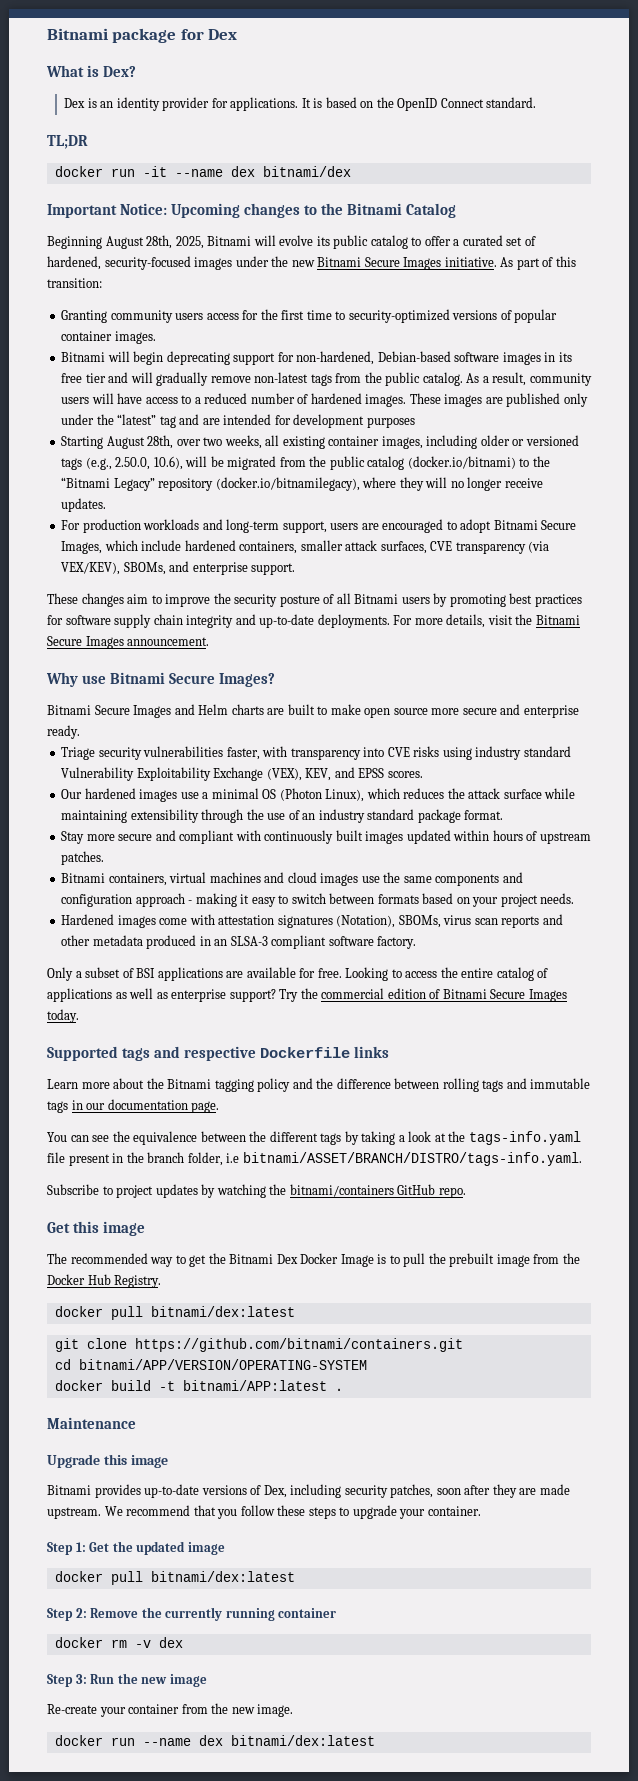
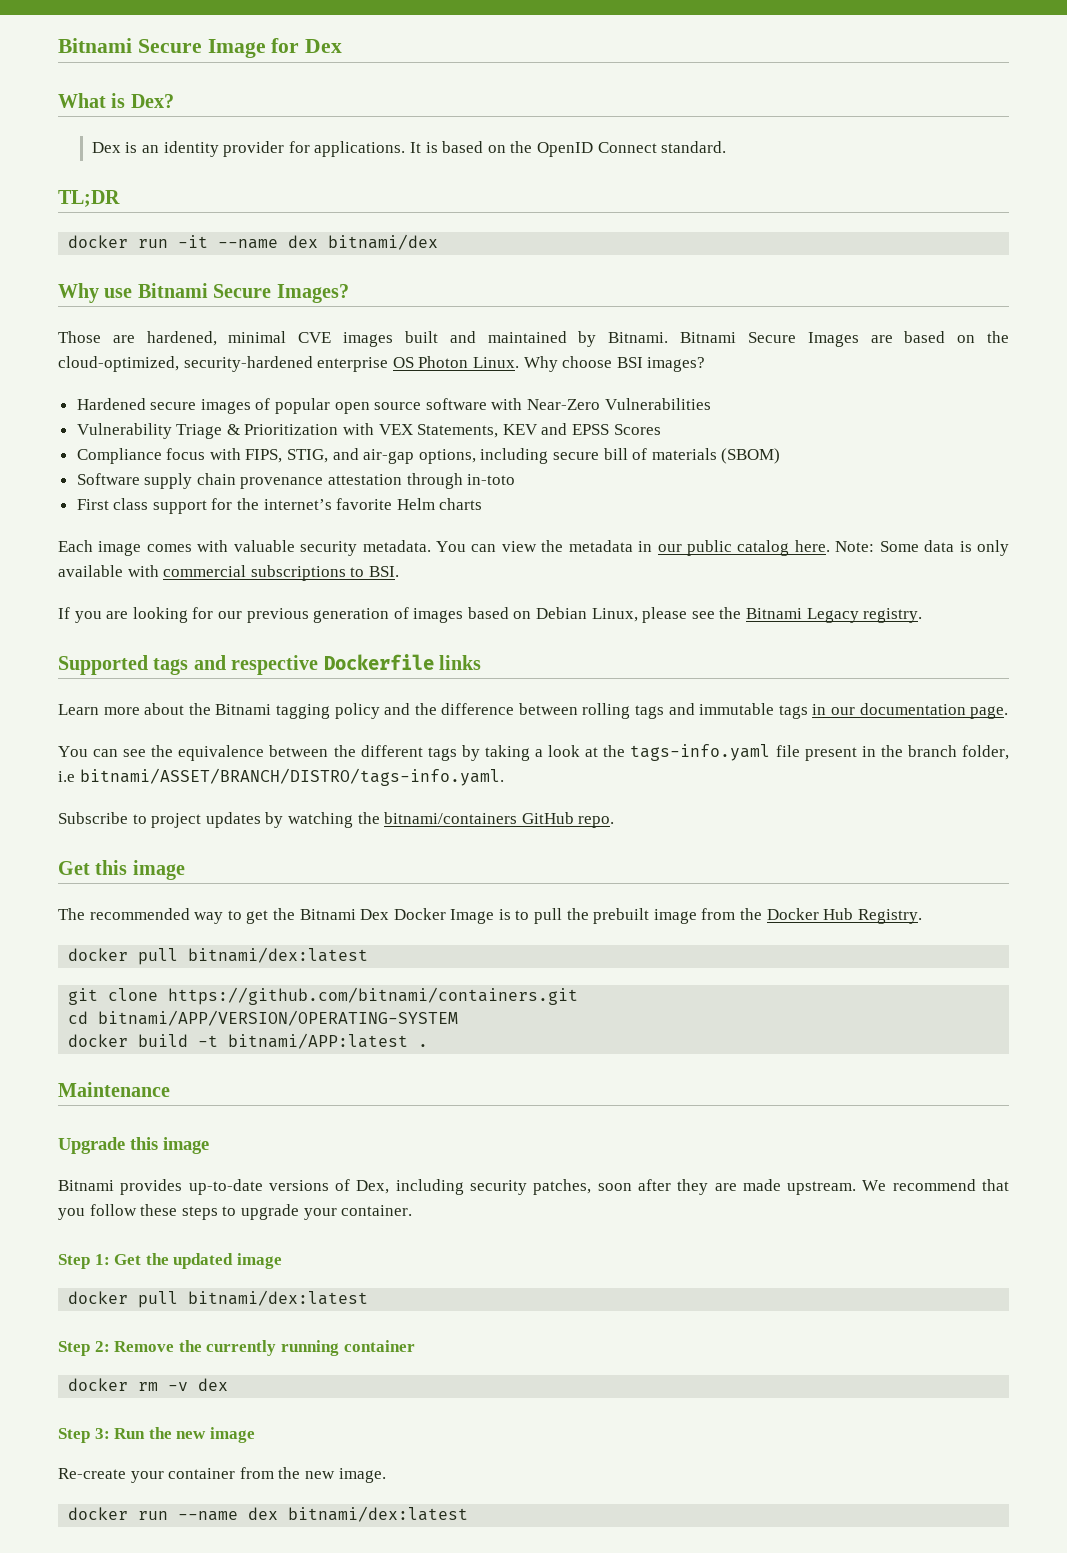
[47,28,177,43] Bitnami package -> [58,38,266,58] Bitnami Secure Image
[47,203,457,218] [47,235,536,249] [47,256,576,270] [47,278,102,288] [61,309,558,323] [61,331,156,344] [61,351,572,365] [61,372,592,386] [61,393,588,407] [61,414,415,428] [61,435,579,449] [61,456,550,470] [61,477,543,491] [61,498,107,512] [61,519,577,533] [61,540,550,554] [61,561,296,575] [47,593,582,607] [47,614,580,628] [47,636,210,649] // Important Notice: Upcoming changes to the Bitnami Catalog // Beginning August 28th, 2025, Bitnami will evolve its public catalog to offer a curated set of hardened, security-focused images under the new Bitnami Secure Images initiative. As part of this transition: // Granting community users access for the first time to security-optimized versions of popular container images. // Bitnami will begin deprecating support for non-hardened, Debian-based software images in its free tier and will gradually remove non-latest tags from the public catalog. As a result, community users will have access to a reduced number of hardened images. These images are published only under the “latest” tag and are intended for development purposes // Starting August 28th, over two weeks, all existing container images, including older or versioned tags (e.g., 2.50.0, 10.6), will be migrated from the public catalog (docker.io/bitnami) to the “Bitnami Legacy” repository (docker.io/bitnamilegacy), where they will no longer receive updates. // For production workloads and long-term support, users are encouraged to adopt Bitnami Secure Images, which include hardened containers, smaller attack surfaces, CVE transparency (via VEX/KEV), SBOMs, and enterprise support. // These changes aim to improve the security posture of all Bitnami users by promoting best practices for software supply chain integrity and up-to-date deployments. For more details, visit the Bitnami Secure Images announcement. -> (439, 242) none
[47,704,579,718] [47,725,80,739] [61,746,571,760] [61,767,423,781] [61,788,576,802] [61,809,504,823] [61,830,591,844] [61,851,105,865] [61,872,523,886] [61,893,575,907] [61,914,563,928] [61,935,417,949] [47,967,549,981] [47,988,567,1002] [47,1009,79,1023] Bitnami Secure Images and Helm charts are built to make open source more secure and enterprise ready. // Triage security vulnerabilities faster, with transparency into CVE risks using industry standard Vulnerability Exploitability Exchange (VEX), KEV, and EPSS scores. // Our hardened images use a minimal OS (Photon Linux), which reduces the attack surface while maintaining extensibility through the use of an industry standard package format. // Stay more secure and compliant with continuously built images updated within hours of upstream patches. // Bitnami containers, virtual machines and cloud images use the same components and configuration approach - making it easy to switch between formats based on your project needs. // Hardened images come with attestation signatures (Notation), SBOMs, virus scan reports and other metadata produced in an SLSA-3 compliant software factory. // Only a subset of BSI applications are available for free. Looking to access the entire catalog of applications as well as enterprise support? Try the commercial edition of Bitnami Secure Images today. -> [58,331,1010,347] [58,356,706,372] [76,398,711,414] [76,423,661,439] [76,448,781,464] [76,473,516,489] [76,498,483,514] [58,540,1010,556] [58,565,399,581] [58,607,923,623] Those are hardened, minimal CVE images built and maintained by Bitnami. Bitnami Secure Images are based on the cloud-optimized, security-hardened enterprise OS Photon Linux. Why choose BSI images? // Hardened secure images of popular open source software with Near-Zero Vulnerabilities // Vulnerability Triage & Prioritization with VEX Statements, KEV and EPSS Scores // Compliance focus with FIPS, STIG, and air-gap options, including secure bill of materials (SBOM) // Software supply chain provenance attestation through in-toto // First class support for the internet’s favorite Helm charts // Each image comes with valuable security metadata. You can view the metadata in our public catalog here. Note: Some data is only available with commercial subscriptions to BSI. // If you are looking for our previous generation of images based on Debian Linux, please see the Bitnami Legacy registry.

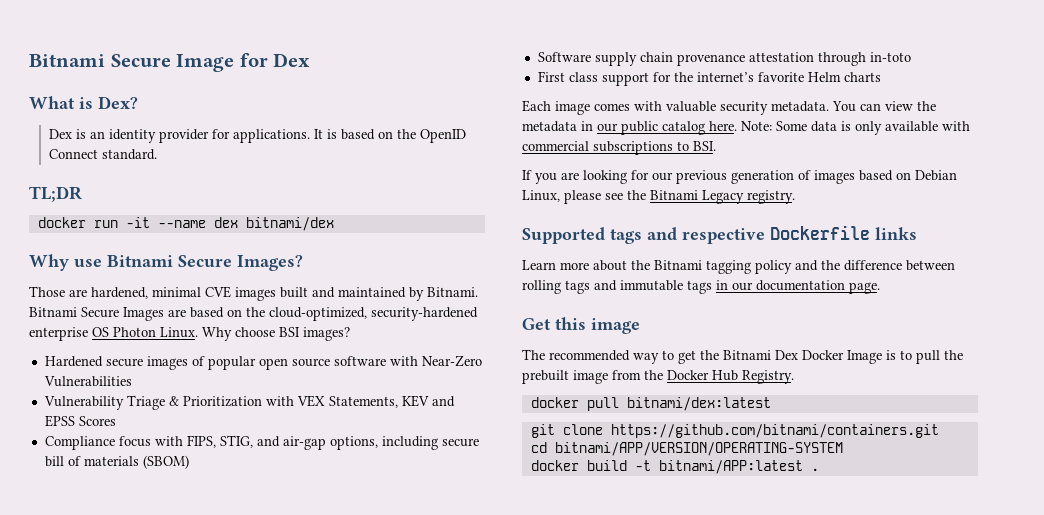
[58,744,1009,761] [58,768,504,786] [58,812,615,828] // You can see the equivalence between the different tags by taking a look at the tags-info.yaml file present in the branch folder, i.e bitnami/ASSET/BRANCH/DISTRO/tags-info.yaml. // Subscribe to project updates by watching the bitnami/containers GitHub repo. -> (880, 288) none
[58,1082,170,1097] [58,1137,209,1154] [58,1179,1009,1195] [58,1204,413,1220] [58,1253,282,1269] [68,1290,369,1308] [58,1340,415,1356] [68,1378,229,1391] [58,1427,255,1443] [58,1467,386,1483] [68,1506,469,1522] // Maintenance // Upgrade this image // Bitnami provides up-to-date versions of Dex, including security patches, soon after they are made upstream. We recommend that you follow these steps to upgrade your container. // Step 1: Get the updated image // docker pull bitnami/dex:latest // Step 2: Remove the currently running container // docker rm -v dex // Step 3: Run the new image // Re-create your container from the new image. // docker run --name dex bitnami/dex:latest -> (819, 469) none

